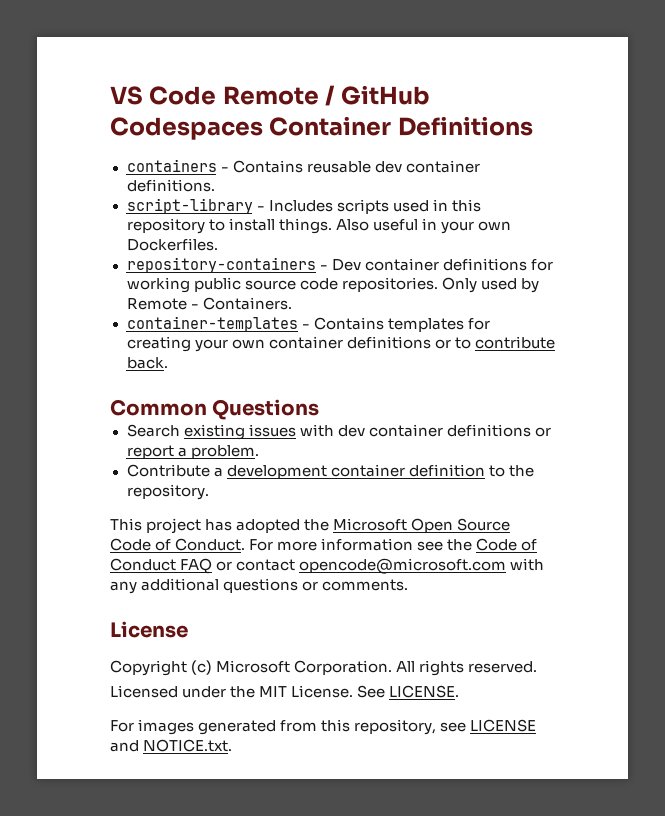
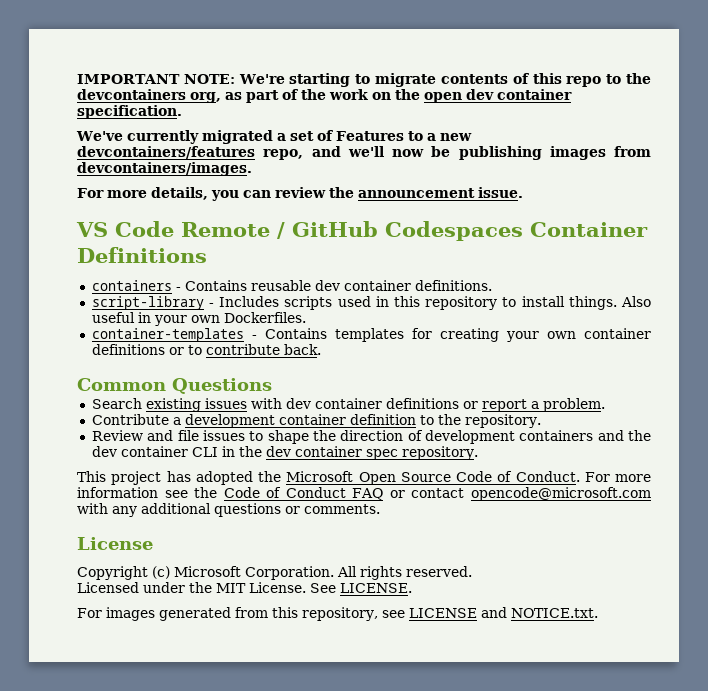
(110, 95) none -> [77,73,651,87] [77,89,572,103] [77,105,182,119] [76,130,472,144] [77,146,651,160] [77,162,252,176] [77,187,523,201] IMPORTANT NOTE: We're starting to migrate contents of this repo to the devcontainers org, as part of the work on the open dev container specification. // We've currently migrated a set of Features to a new devcontainers/features repo, and we'll now be publishing images from devcontainers/images. // For more details, you can review the announcement issue. //
[126,257,553,273] [126,277,539,293] [126,297,292,310] // repository-containers - Dev container definitions for working public source code repositories. Only used by Remote - Containers. -> (306, 317) none
(209, 492) none -> [91,430,651,444] [91,446,478,460] // Review and file issues to shape the direction of development containers and the dev container CLI in the dev container spec repository.

